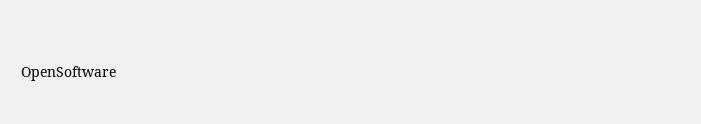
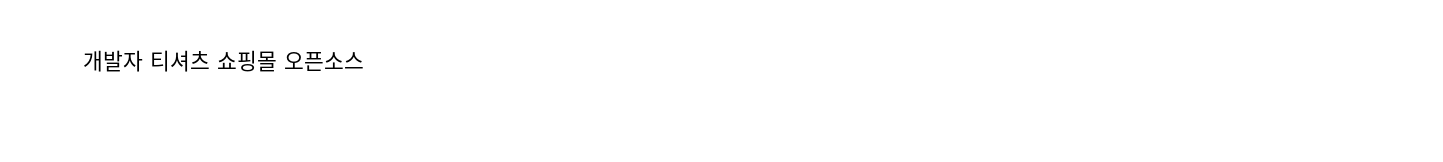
[21,66,116,81] OpenSoftware -> [83,50,364,72] 개발자 티셔츠 쇼핑몰 오픈소스

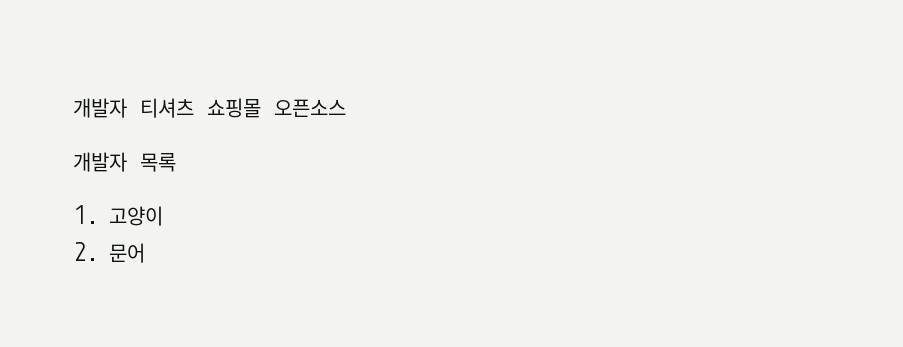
(364, 61) none -> [73,152,176,172] [73,205,163,226] [73,242,145,263] // 개발자 목록 // 1. 고양이 // 2. 문어

